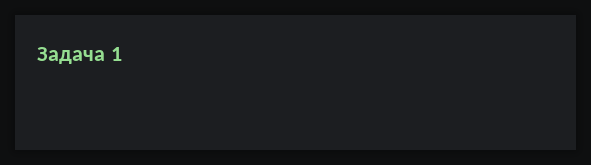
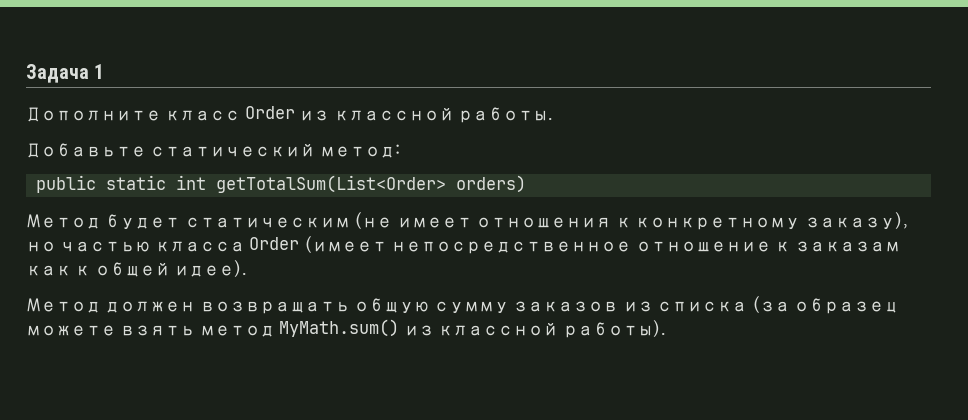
(122, 54) none -> [26,106,554,123] [26,143,400,158] [35,175,526,193] [26,212,908,230] [26,236,900,254] [26,260,248,277] [26,296,900,314] [26,319,666,338] // Дополните класс Order из классной работы. // Добавьте статический метод: // public static int getTotalSum(List<Order> orders) // Метод будет статическим (не имеет отношения к конкретному заказу), но частью класса Order (имеет непосредственное отношение к заказам как к общей идее). // Метод должен возвращать общую сумму заказов из списка (за образец можете взять метод MyMath.sum() из классной работы).

